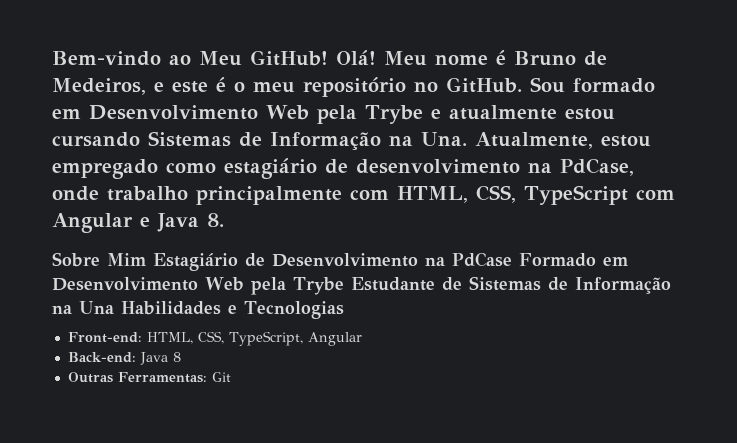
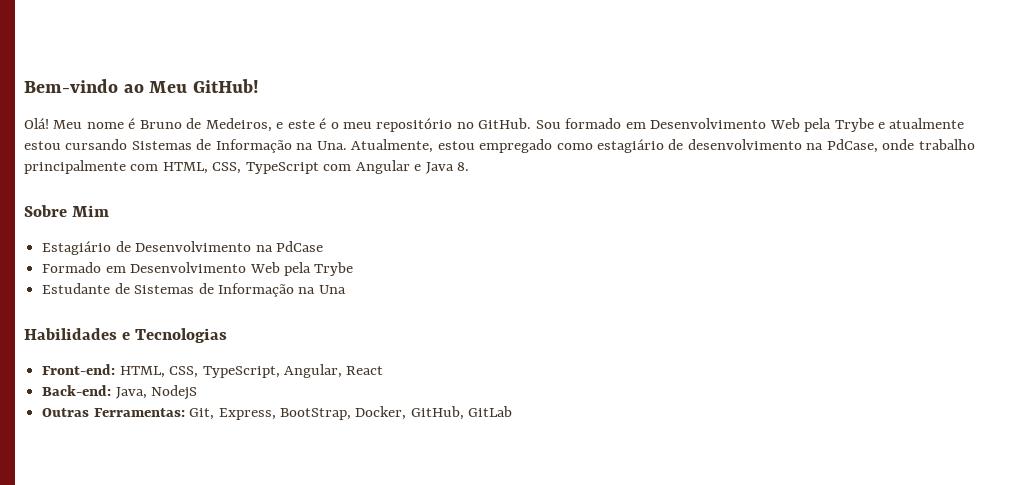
(328, 58) none -> (260, 86) //
(146, 259) none -> (110, 211) //
(512, 259) none -> (323, 246) //
(344, 286) none -> (354, 269) //
(114, 307) none -> (346, 289) //
[307,332,362,346] Angular -> [283,364,384,378] Angular, React
[139,352,181,365] Java 8 -> [115,385,198,400] Java, NodejS
[211,372,231,382] Git -> [189,406,513,420] Git, Express, BootStrap, Docker, GitHub, GitLab

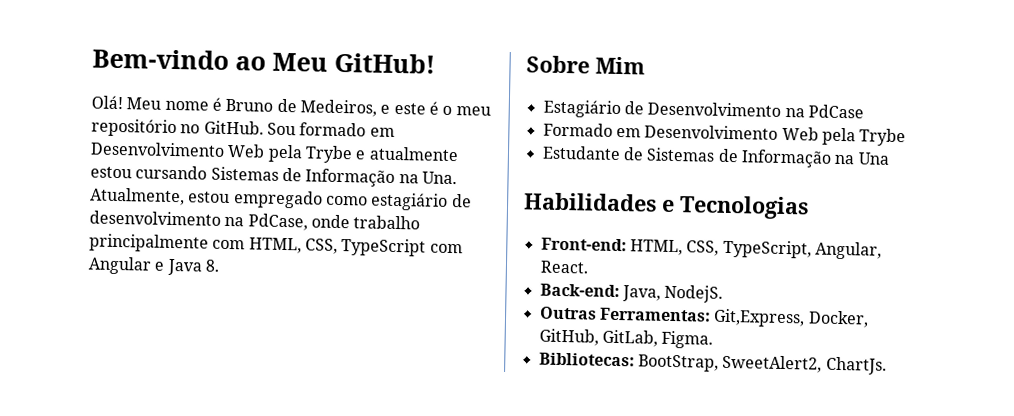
[346,366,384,375] React -> [539,260,589,274] React.
[151,385,198,400] NodejS -> [664,284,724,303] NodejS.
[189,406,513,420] Git, Express, BootStrap, Docker, GitHub, GitLab -> [713,308,869,328] [538,328,714,349] [538,352,887,375] Git,Express, Docker, GitHub, GitLab, Figma. // Bibliotecas: BootStrap, SweetAlert2, ChartJs.

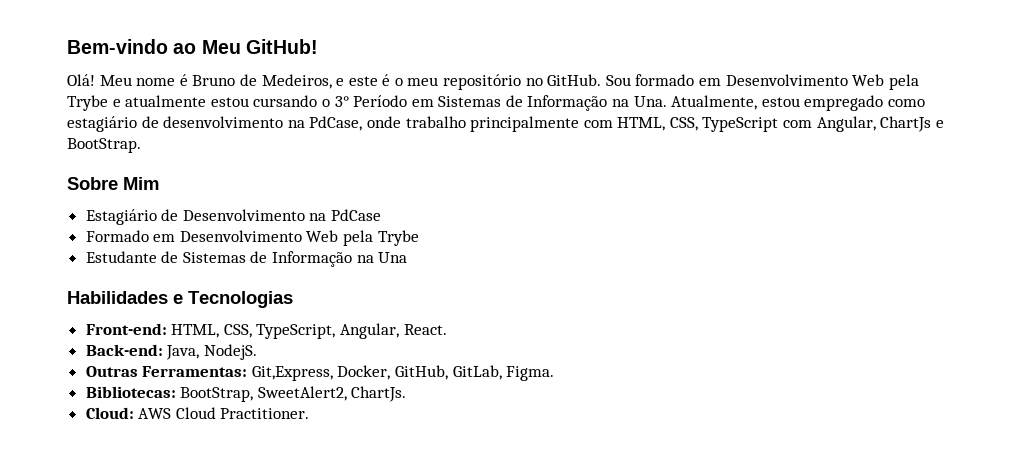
(208, 172) none -> [321,95,434,107] o 3° Período em
[88,256,220,276] Angular e Java 8. -> [816,116,944,132] [67,138,141,153] Angular, ChartJs e BootStrap.
(887, 365) none -> [85,407,310,419] // Cloud: AWS Cloud Practitioner.

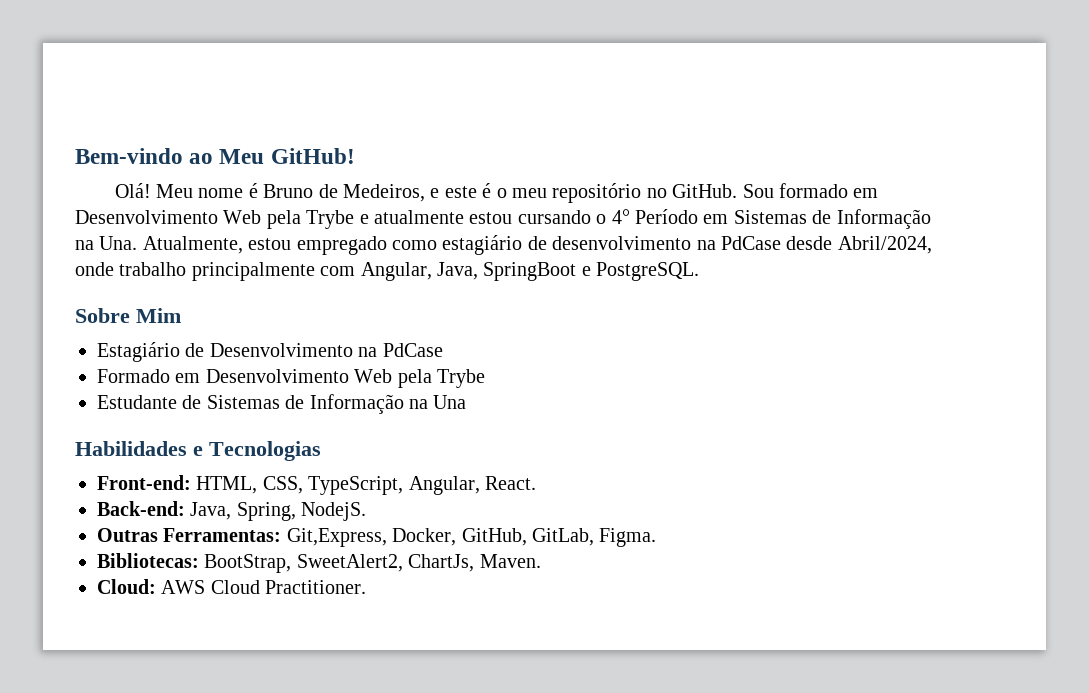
[334,96,349,107] 3° -> [611,209,630,224] 4°
[309,116,363,131] PdCase, -> [720,236,932,254] PdCase desde Abril/2024,
[617,116,944,132] [67,138,141,153] HTML, CSS, TypeScript com Angular, ChartJs e BootStrap. -> [360,262,700,281] Angular, Java, SpringBoot e PostgreSQL.
(200, 352) none -> [236,502,296,521] Spring,
[351,386,407,402] ChartJs. -> [408,554,541,572] ChartJs, Maven.

